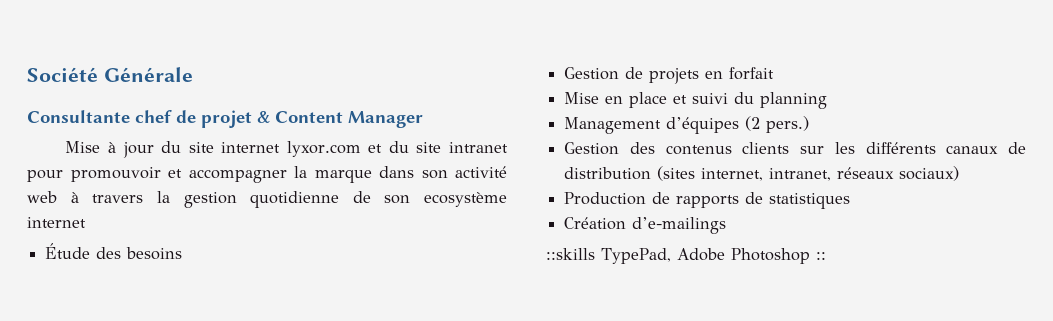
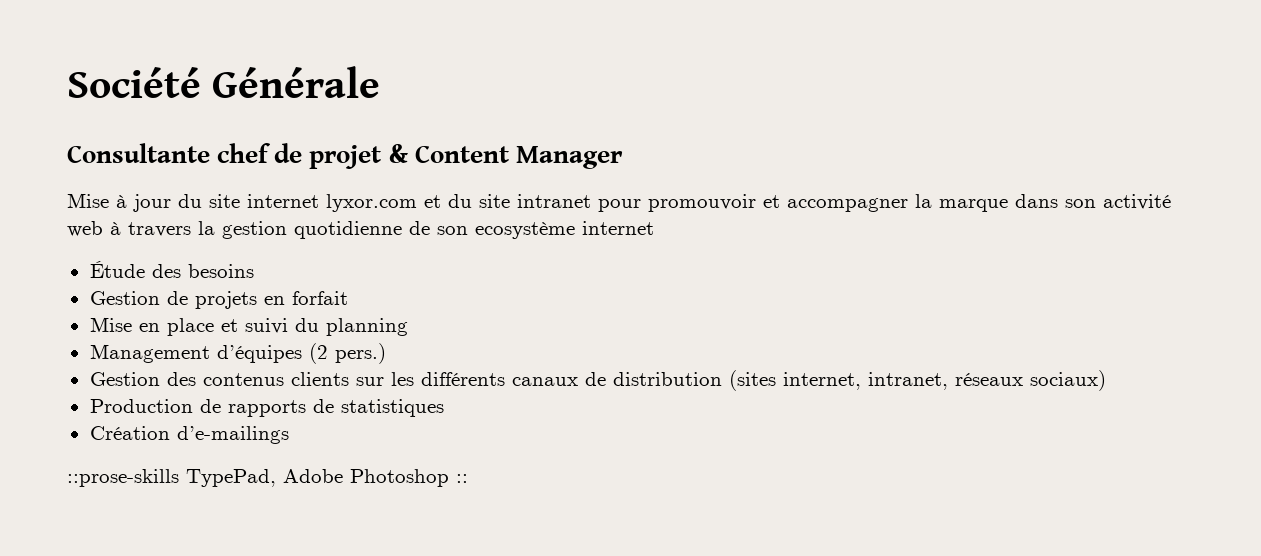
[546,248,595,260] ::skills -> [67,469,179,487] ::prose-skills

